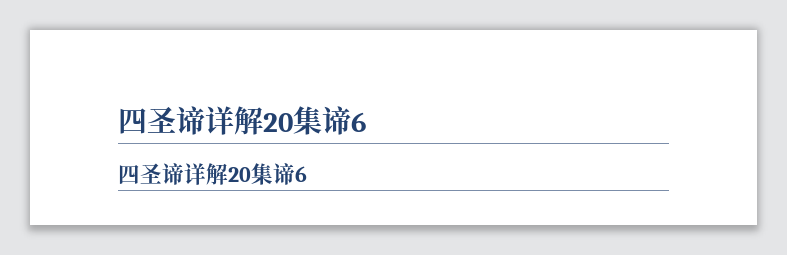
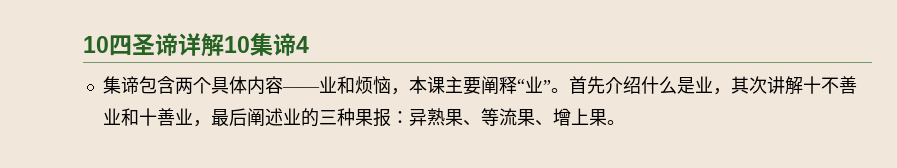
[118,106,367,135] [118,163,307,185] 四圣谛详解20集谛6 // 四圣谛详解20集谛6 -> [83,33,309,57] [102,76,857,95] [102,108,625,127] 10四圣谛详解10集谛4 // 集谛包含两个具体内容——业和烦恼，本课主要阐释“业”。首先介绍什么是业，其次讲解十不善业和十善业，最后阐述业的三种果报：异熟果、等流果、增上果。

